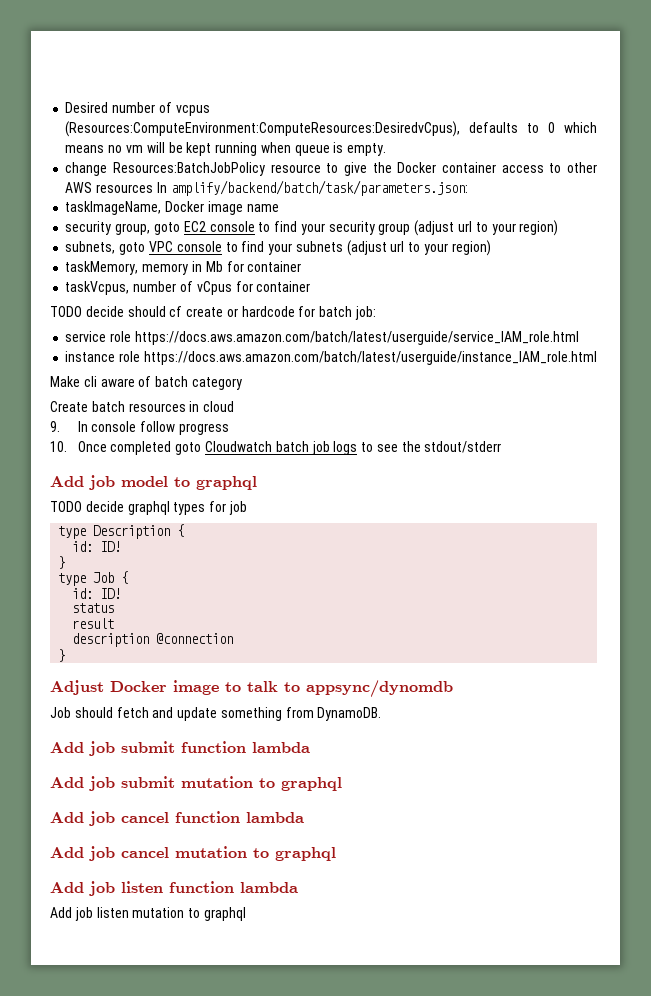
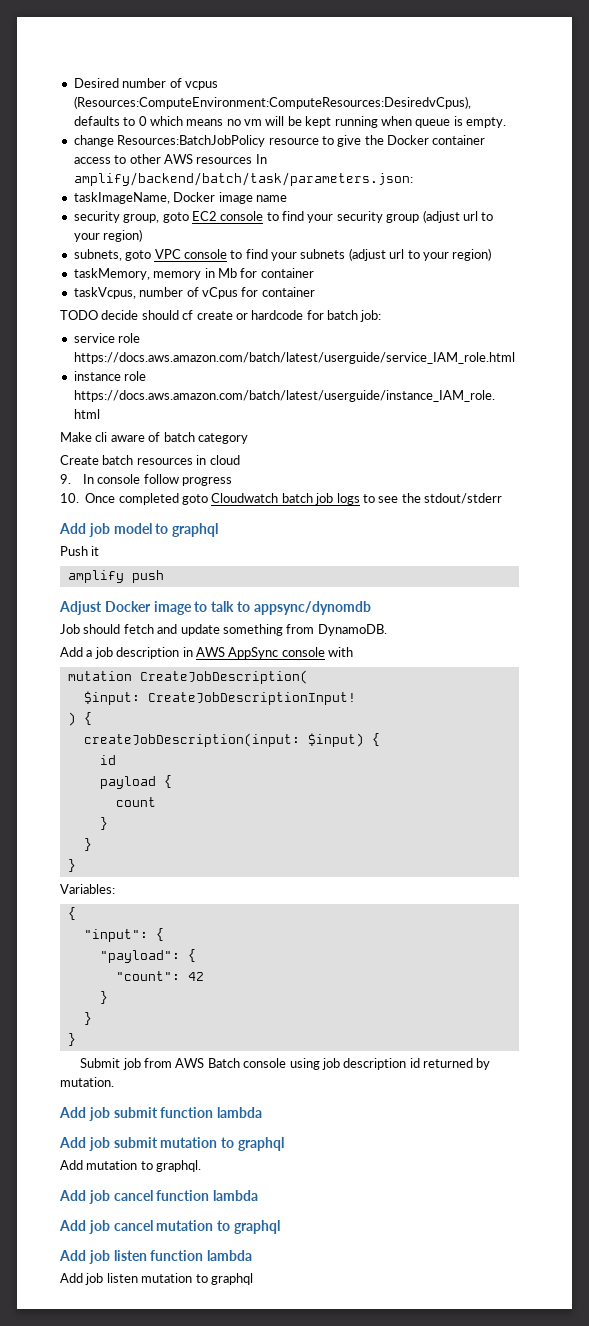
[50,501,247,515] [58,524,185,539] [72,541,122,552] [58,556,66,569] [58,571,129,586] [72,588,122,599] [72,603,115,613] [72,618,115,629] [72,633,234,647] [58,649,66,662] TODO decide graphql types for job // type Description { // id: ID! // } // type Job { // id: ID! // status // result // description @connection // } -> [60,546,100,556] [67,570,164,583] Push it // amplify push
(382, 714) none -> [60,647,353,659] [67,670,308,684] [83,691,356,705] [67,712,92,726] [83,733,380,747] [99,755,116,765] [99,775,172,789] [115,797,156,807] [99,817,108,830] [83,838,92,851] [67,859,76,872] [60,884,115,894] [67,907,76,920] [83,928,164,942] [99,949,196,963] [115,971,204,981] [99,991,108,1004] [83,1012,92,1025] [67,1033,76,1046] [80,1058,491,1070] [60,1077,114,1087] // Add a job description in AWS AppSync console with // mutation CreateJobDescription( // $input: CreateJobDescriptionInput! // ) { // createJobDescription(input: $input) { // id // payload { // count // } // } // } // Variables: // { // "input": { // "payload": { // "count": 42 // } // } // } // Submit job from AWS Batch console using job description id returned by mutation.
(342, 784) none -> [60,1160,202,1172] // Add mutation to graphql.

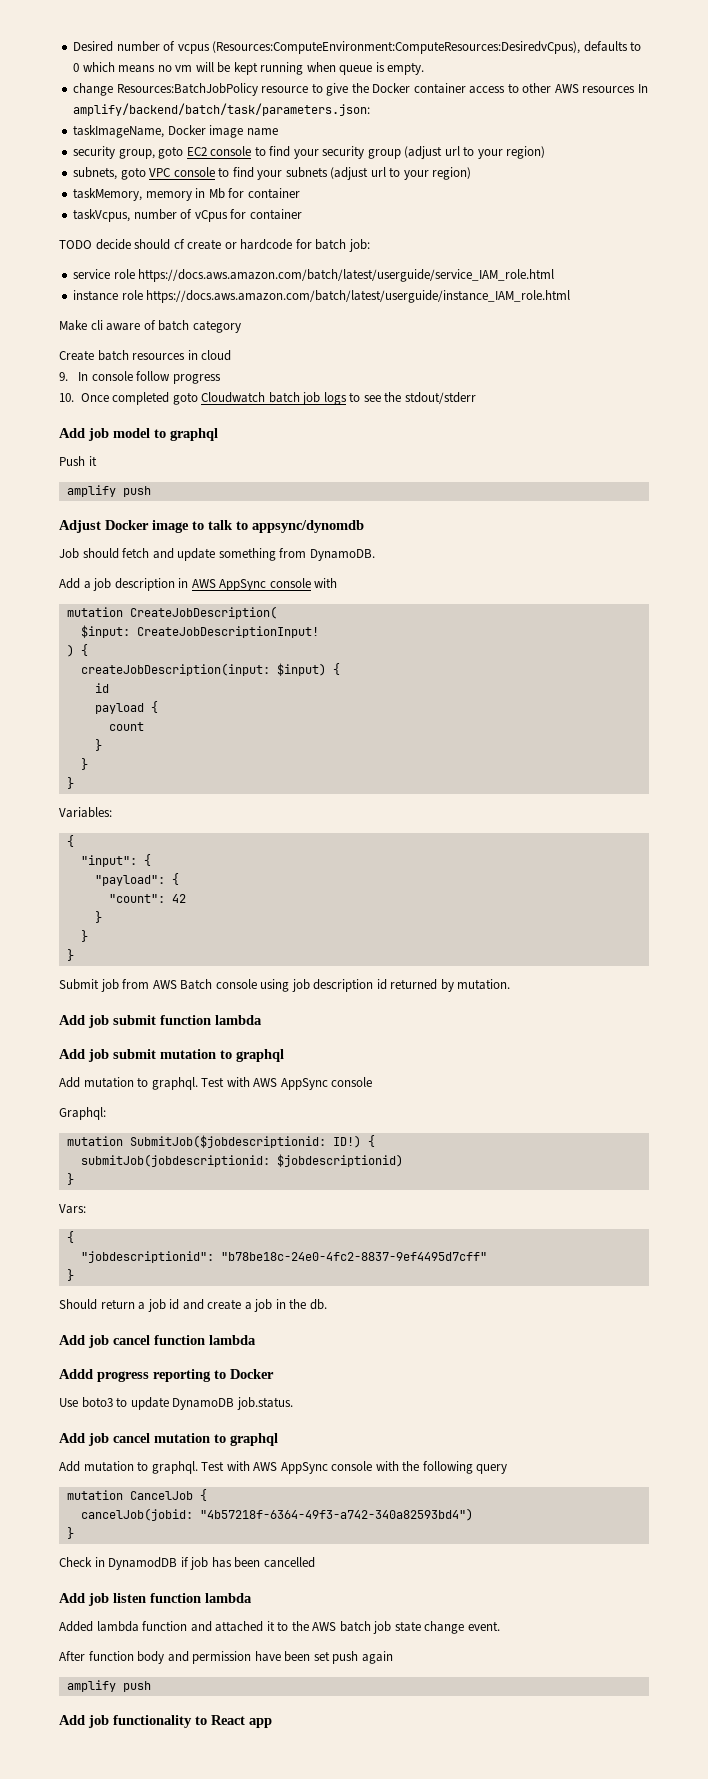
(202, 1166) none -> [201,1077,373,1090] [59,1107,106,1120] [66,1135,375,1148] [80,1154,403,1167] [66,1173,74,1185] [59,1204,86,1214] [66,1231,74,1243] [80,1251,487,1263] [66,1269,74,1281] [59,1299,327,1312] Test with AWS AppSync console // Graphql: // mutation SubmitJob($jobdescriptionid: ID!) { // submitJob(jobdescriptionid: $jobdescriptionid) // } // Vars: // { // "jobdescriptionid": "b78be18c-24e0-4fc2-8837-9ef4495d7cff" // } // Should return a job id and create a job in the db.
(259, 1195) none -> [59,1369,274,1382] [59,1397,293,1410] // Addd progress reporting to Docker // Use boto3 to update DynamoDB job.status.
(280, 1227) none -> [59,1461,508,1474] [66,1489,207,1501] [80,1508,473,1521] [66,1527,74,1539] [59,1557,315,1570] // Add mutation to graphql. Test with AWS AppSync console with the following query // mutation CancelJob { // cancelJob(jobid: "4b57218f-6364-49f3-a742-340a82593bd4") // } // Check in DynamodDB if job has been cancelled
[60,1273,253,1285] Add job listen mutation to graphql -> [59,1621,500,1634] [59,1651,393,1664] [66,1680,151,1692] [59,1715,272,1728] Added lambda function and attached it to the AWS batch job state change event. // After function body and permission have been set push again // amplify push // Add job functionality to React app

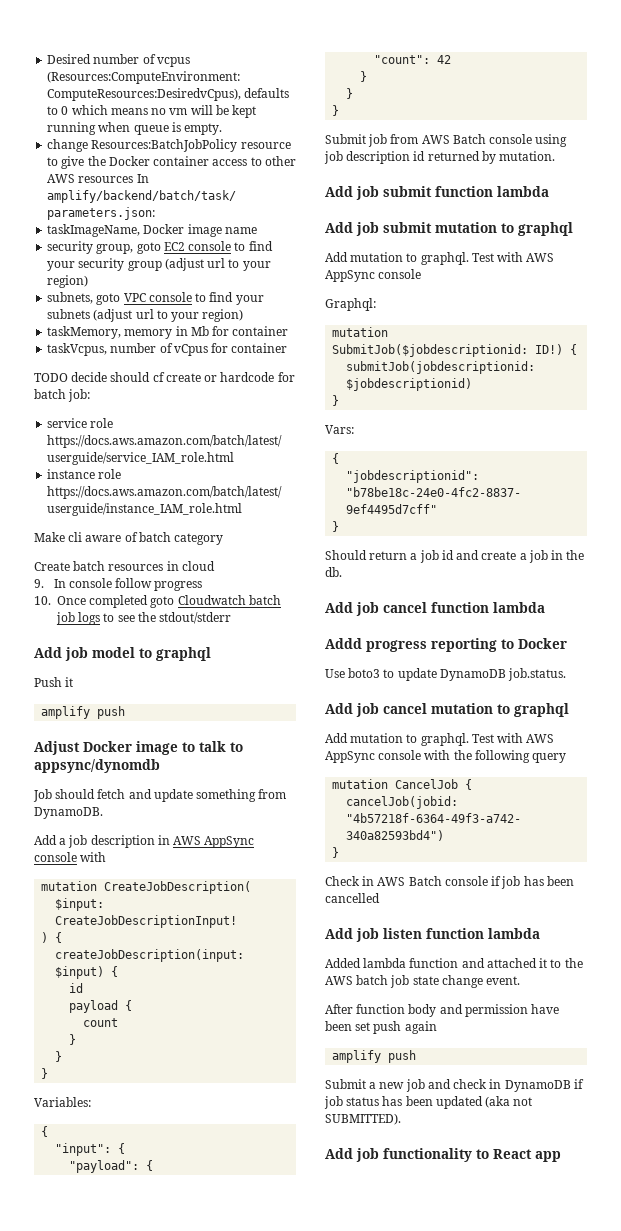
[108,1557,178,1570] DynamodDB -> [377,876,488,886] AWS Batch console
(151, 1686) none -> [325,1079,584,1092] [324,1096,533,1109] [325,1113,401,1125] // Submit a new job and check in DynamoDB if job status has been updated (aka not SUBMITTED).

